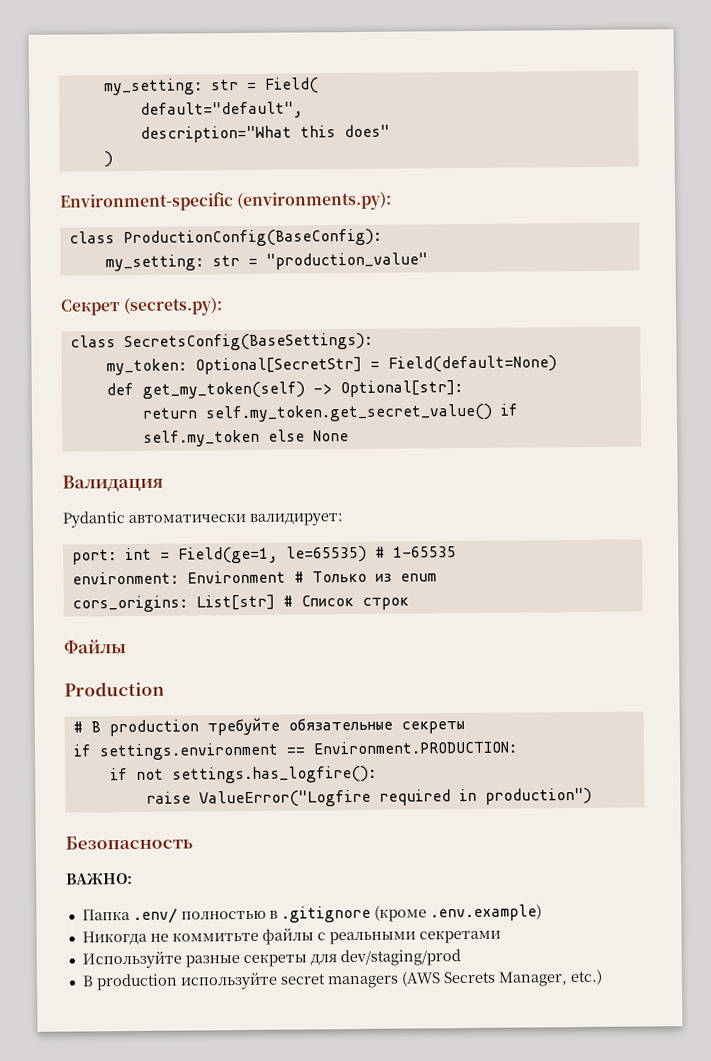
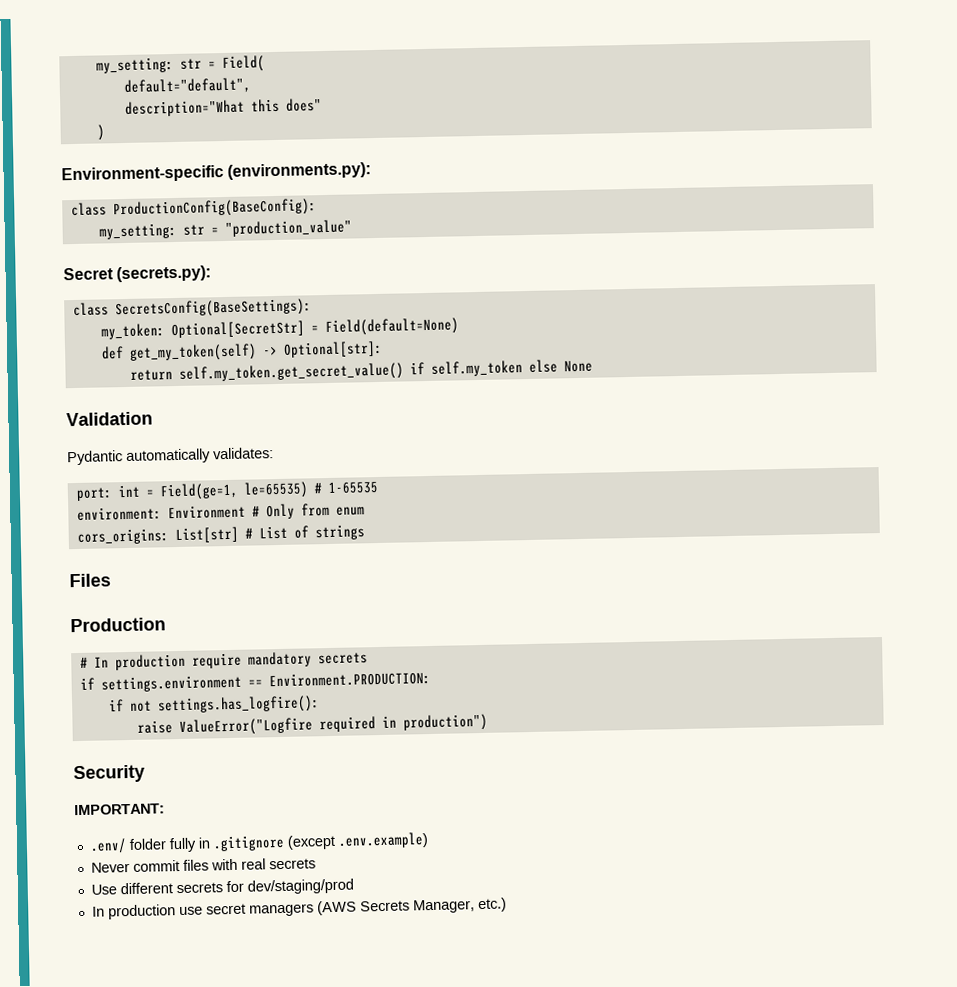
[60,299,121,316] Секрет -> [63,267,114,281] Secret
[62,474,164,493] Валидация -> [66,411,153,427] Validation
[128,512,343,526] автоматически валидирует: -> [126,447,274,465] automatically validates:
[311,570,392,584] Только из -> [265,502,330,520] Only from
[300,595,409,610] [63,639,127,654] [64,681,165,697] [72,717,465,737] Список строк // Файлы // Production // # В production требуйте обязательные секреты -> [258,524,365,541] [69,573,111,588] [70,617,166,633] [79,651,368,671] List of strings // Files // Production // # In production require mandatory secrets
[65,835,193,850] [66,873,133,885] [81,904,542,925] [81,928,501,946] [81,949,461,969] [81,972,278,991] Безопасность // ВАЖНО: // Папка .env/ полностью в .gitignore (кроме .env.example) // Никогда не коммитьте файлы с реальными секретами // Используйте разные секреты для dev/staging/prod // В production используйте -> [73,764,145,784] [74,803,165,816] [89,832,429,854] [90,858,316,873] [90,878,354,895] [91,904,203,920] Security // IMPORTANT: // .env/ folder fully in .gitignore (except .env.example) // Never commit files with real secrets // Use different secrets for dev/staging/prod // In production use

